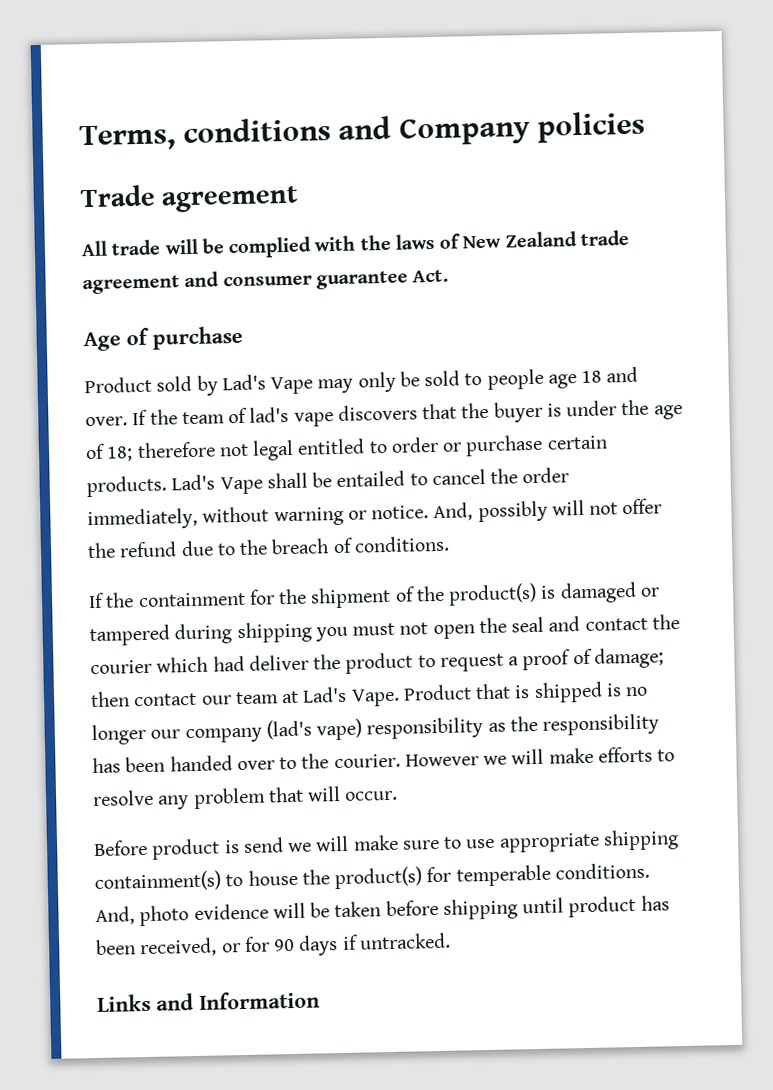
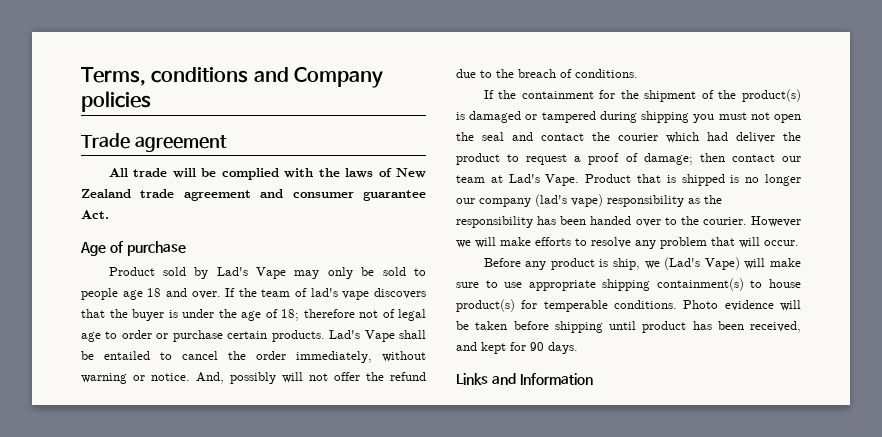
[252,438,366,461] legal entitled -> [382,309,426,321] [81,332,101,342] of legal age
(148, 848) none -> [525,261,547,270] any
[242,837,313,853] send we -> [612,257,740,270] ship, we (Lad's Vape)
[301,869,330,885] the -> (801, 283) none
[95,905,190,927] And, photo -> [683,300,719,309] Photo
[221,932,451,956] or for 90 days if untracked. -> [456,342,578,354] and kept for 90 days.

